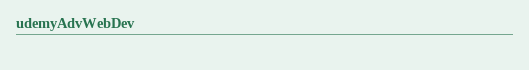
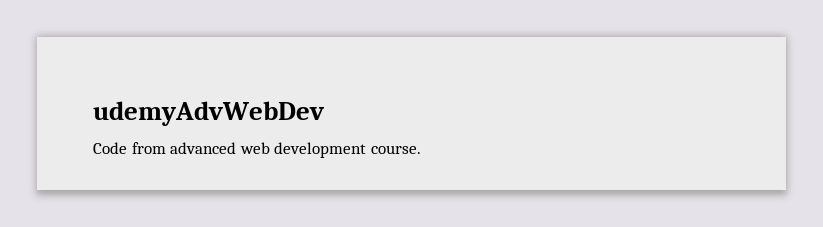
(135, 24) none -> [93,142,421,158] // Code from advanced web development course.

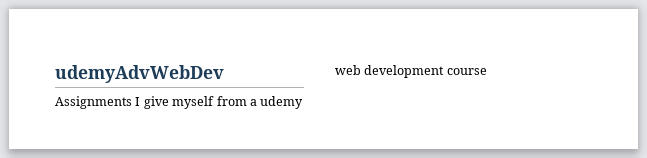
[93,142,237,154] Code from advanced -> [55,96,304,109] Assignments I give myself from a udemy
[370,145,421,154] course. -> [446,68,487,75] course

